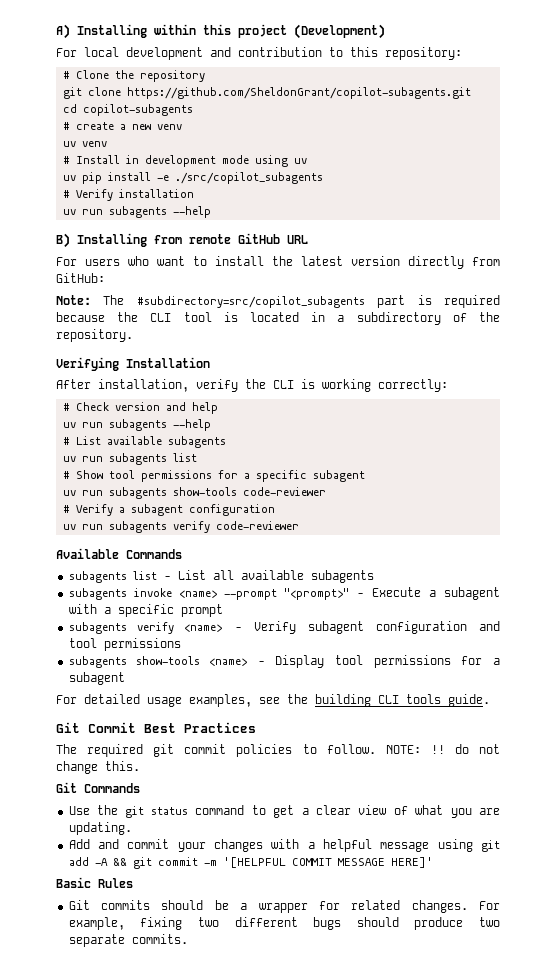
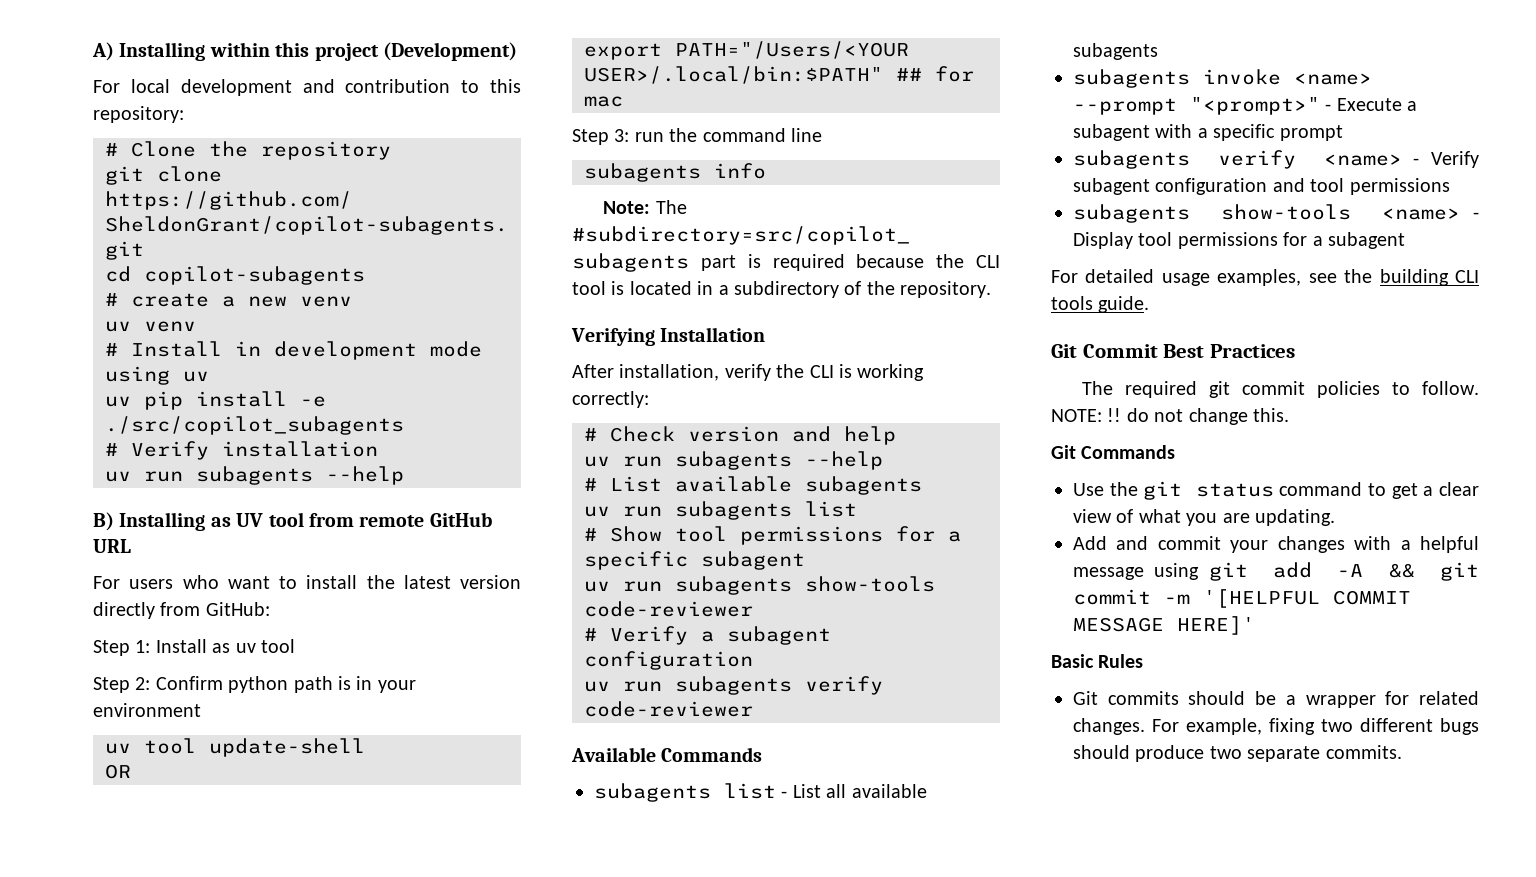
(147, 240) none -> [210,512,304,527] as UV tool
(105, 278) none -> [93,639,295,656] [93,676,416,693] [93,703,201,717] [105,738,365,757] [105,764,131,779] [584,41,909,60] [584,66,974,84] [584,96,623,107] [572,128,822,145] [584,163,766,182] // Step 1: Install as uv tool // Step 2: Confirm python path is in your environment // uv tool update-shell // OR // export PATH="/Users/<YOUR USER>/.local/bin:$PATH" ## for mac // Step 3: run the command line // subagents info

